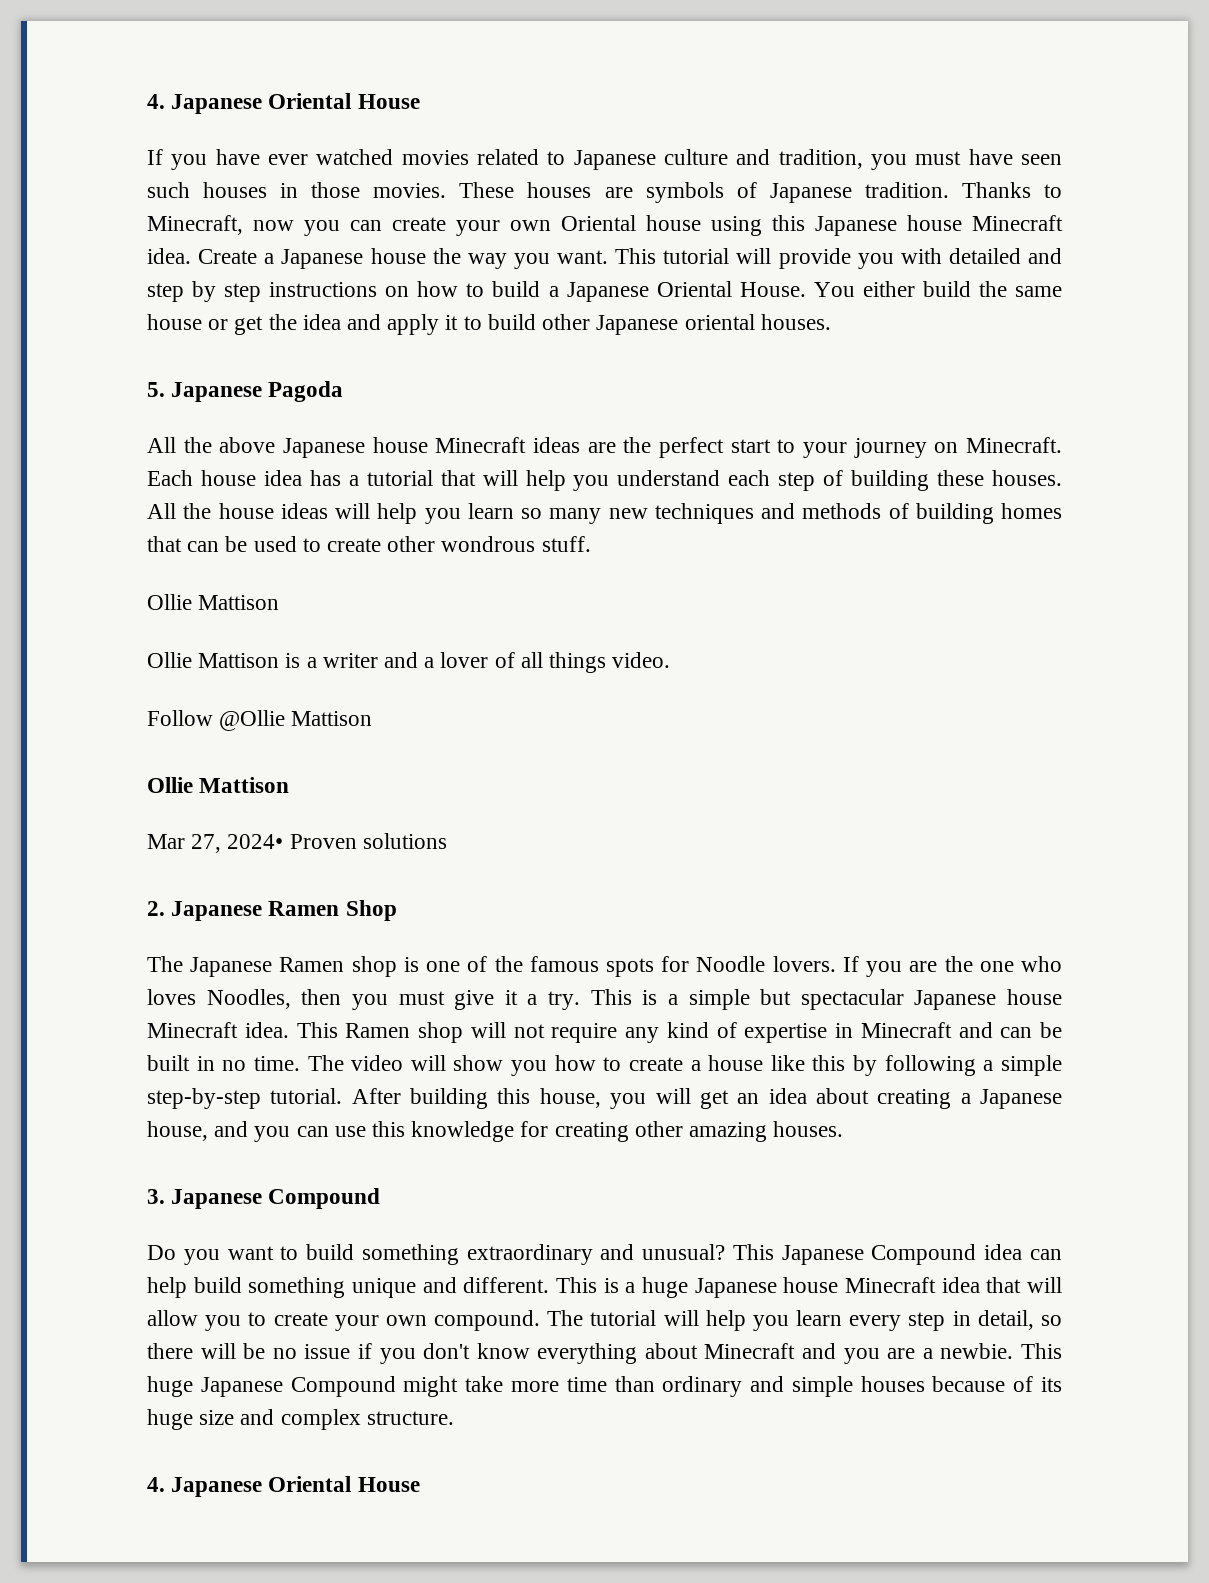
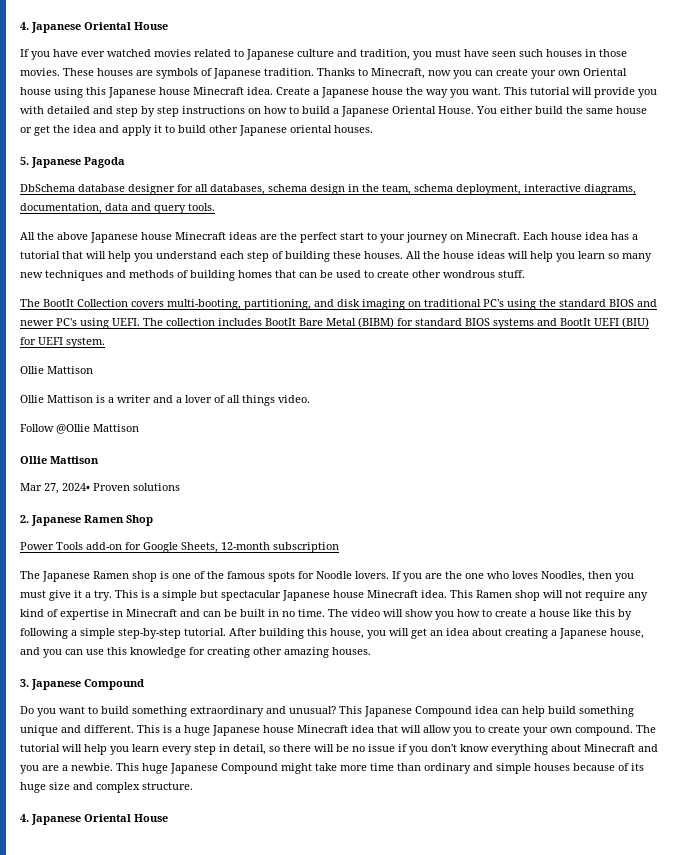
(344, 391) none -> [20,184,636,195] [20,203,215,214] // DbSchema database designer for all databases, schema design in the team, schema deployment, interactive diagrams, documentation, data and query tools.
(591, 544) none -> [20,299,657,310] [20,317,649,329] [20,337,105,348] // The BootIt Collection covers multi-booting, partitioning, and disk imaging on traditional PC's using the standard BIOS and newer PC's using UEFI. The collection includes BootIt Bare Metal (BIBM) for standard BIOS systems and BootIt UEFI (BIU) for UEFI system.
(397, 910) none -> [20,542,339,553] // Power Tools add-on for Google Sheets, 12-month subscription

